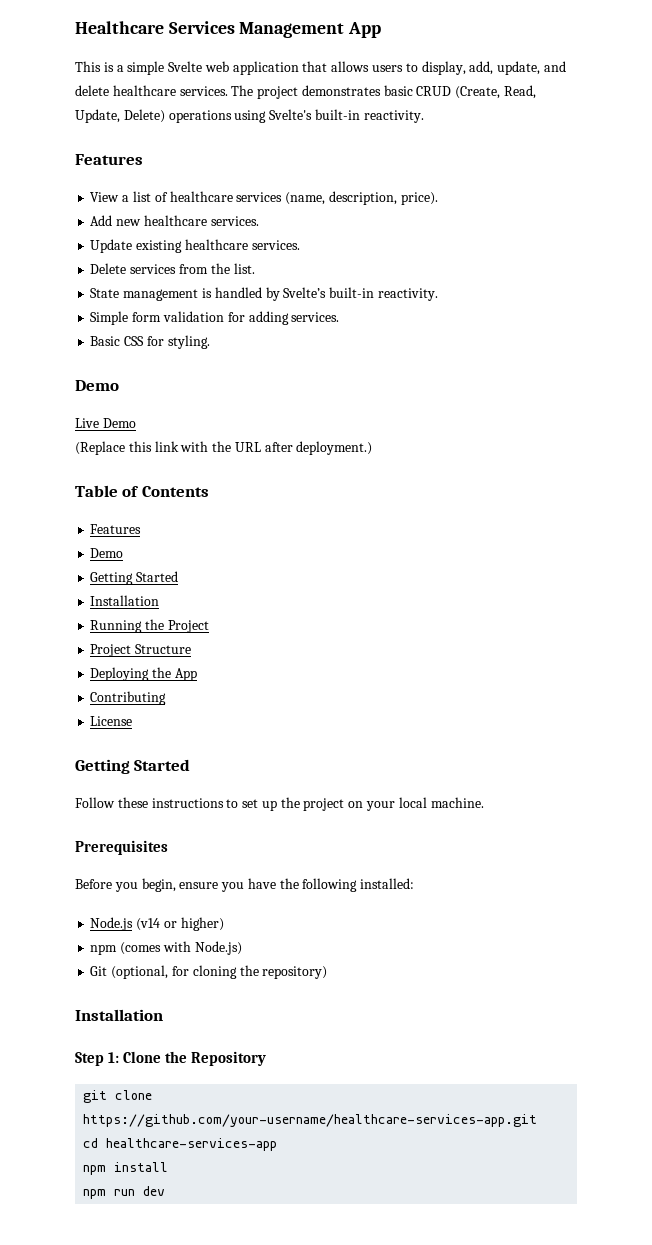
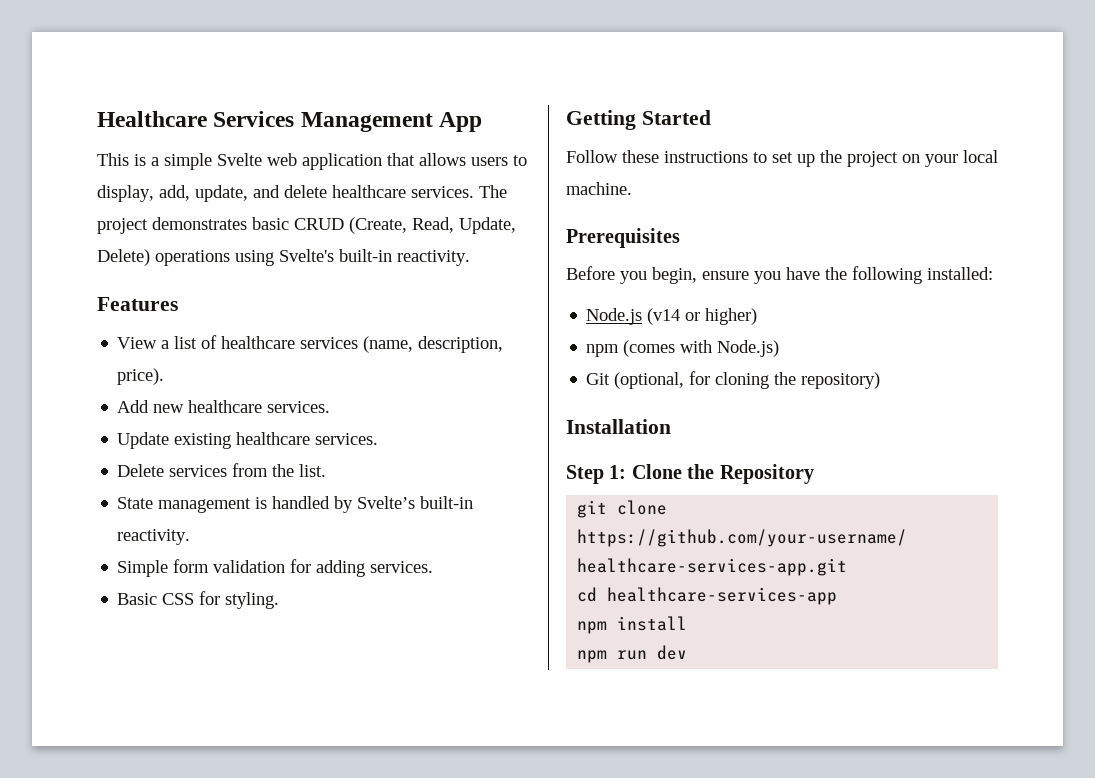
[75,380,119,391] [75,418,136,428] [75,441,373,455] [75,485,209,497] [90,524,142,534] [90,548,124,558] [90,571,179,585] [90,595,160,606] [90,619,209,633] [90,644,192,657] [90,667,197,681] [90,691,167,705] [90,716,133,726] // Demo // Live Demo // (Replace this link with the URL after deployment.) // Table of Contents // Features // Demo // Getting Started // Installation // Running the Project // Project Structure // Deploying the App // Contributing // License -> (280, 600) none

